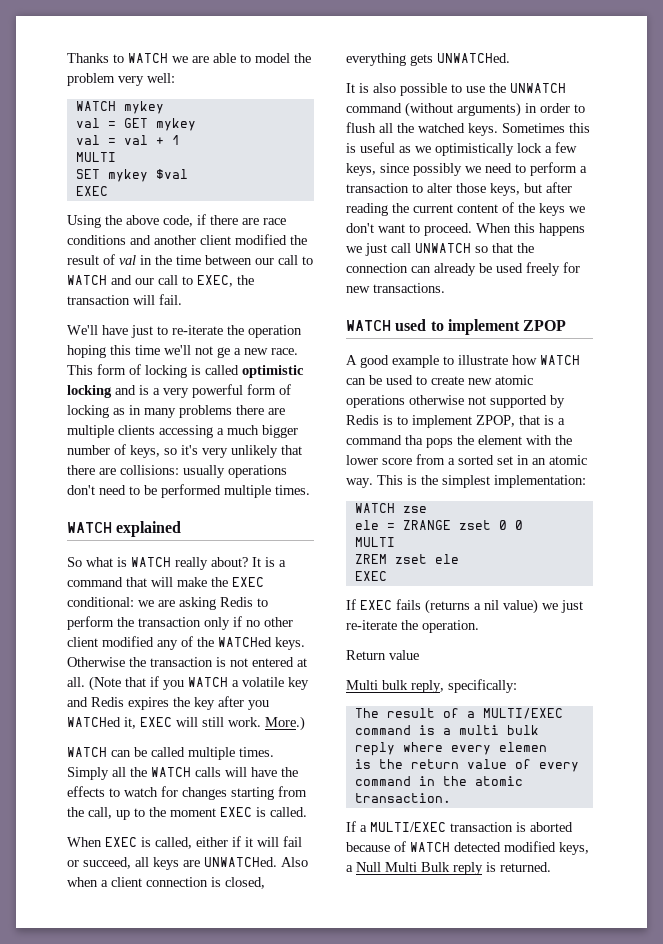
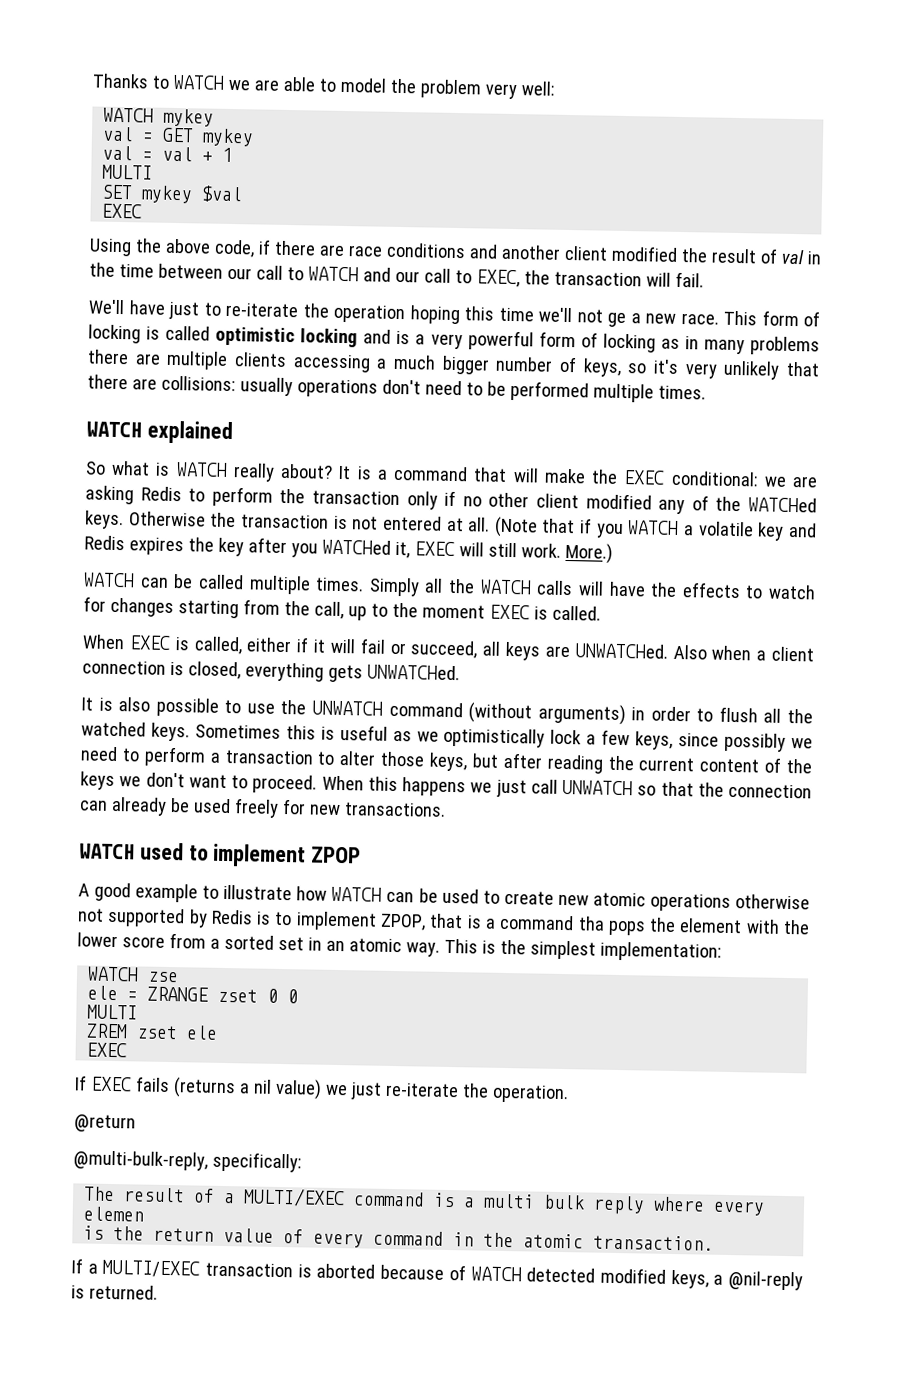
[346,650,419,660] [346,680,444,693] Return value // Multi bulk reply, -> [74,1114,136,1133] [73,1150,208,1171] @return // @multi-bulk-reply,
[356,862,483,875] Null Multi Bulk reply -> [728,1271,803,1291] @nil-reply

